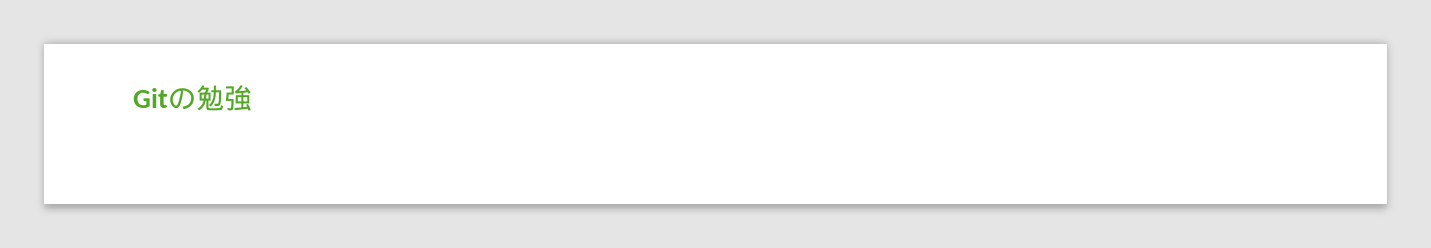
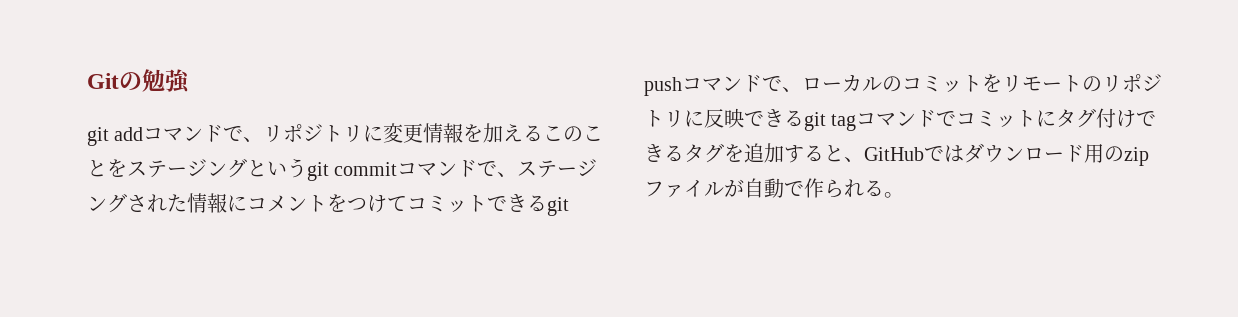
(252, 98) none -> [87,123,604,146] [87,158,598,181] [87,193,569,216] [644,74,1162,96] [644,108,1157,131] [644,143,1149,166] [644,178,904,198] // git addコマンドで、リポジトリに変更情報を加えるこのことをステージングというgit commitコマンドで、ステージングされた情報にコメントをつけてコミットできるgit pushコマンドで、ローカルのコミットをリモートのリポジトリに反映できるgit tagコマンドでコミットにタグ付けできるタグを追加すると、GitHubではダウンロード用のzipファイルが自動で作られる。

